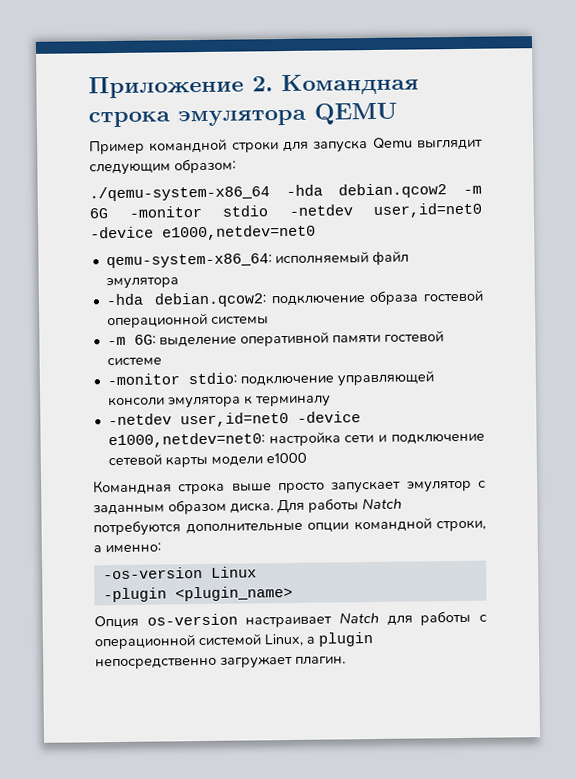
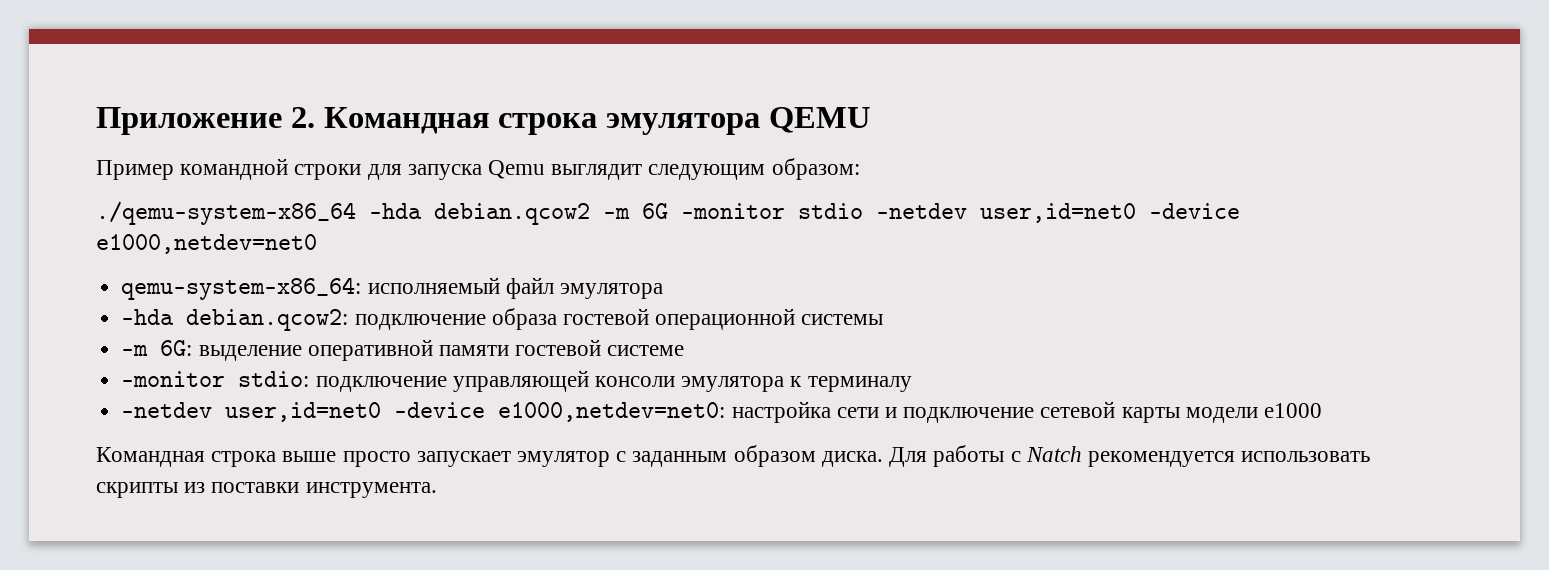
[362,497,402,511] [93,517,486,537] [93,542,161,553] [102,566,257,580] [102,585,293,603] [94,610,488,629] [94,632,374,650] [95,655,346,670] Natch потребуются дополнительные опции командной строки, а именно: // -os-version Linux // -plugin <plugin_name> // Опция os-version настраивает Natch для работы с операционной системой Linux, а plugin непосредственно загружает плагин. -> [1010,446,1371,467] [96,482,437,498] с Natch рекомендуется использовать скрипты из поставки инструмента.

